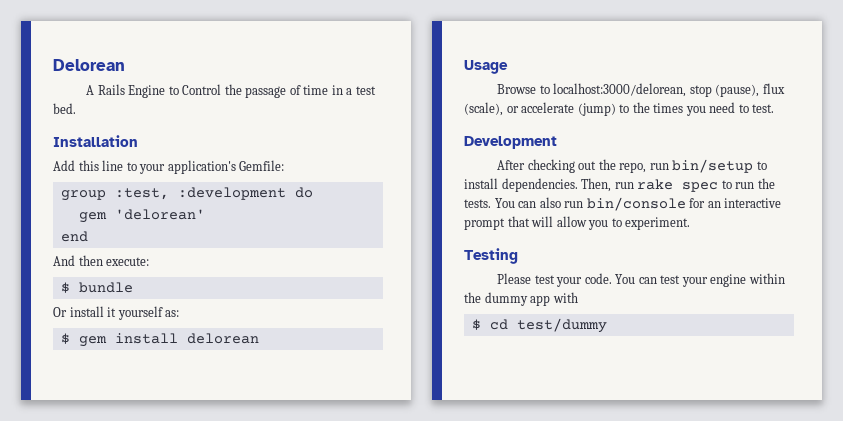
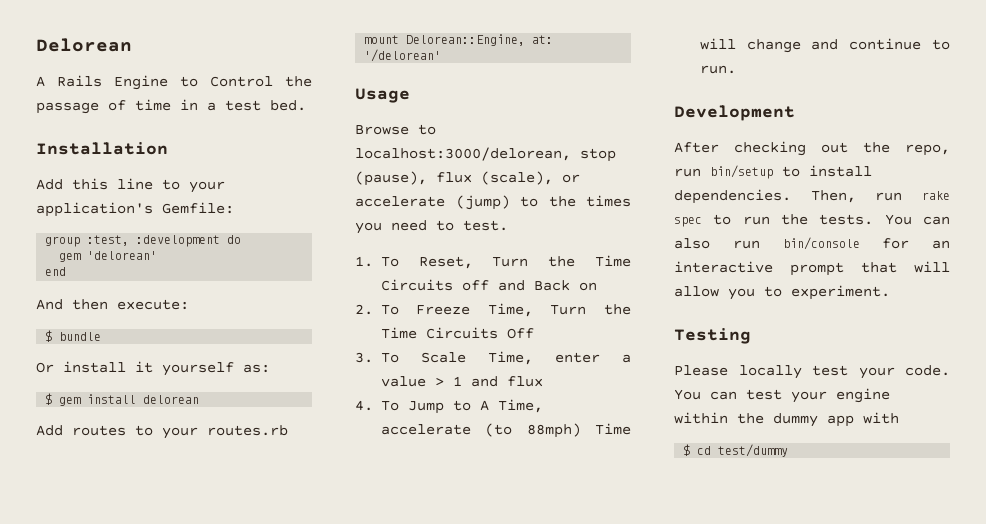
(259, 338) none -> [36,425,288,439] [364,34,554,46] [364,49,442,62] // Add routes to your routes.rb // mount Delorean::Engine, at: '/delorean'
(775, 108) none -> [355,255,631,269] [380,279,597,291] [355,303,631,317] [380,327,534,339] [355,351,631,365] [380,376,543,387] [355,399,543,414] [380,423,631,438] [699,38,950,53] [699,65,736,74] // 1. To Reset, Turn the Time Circuits off and Back on // 2. To Freeze Time, Turn the Time Circuits Off // 3. To Scale Time, enter a value > 1 and flux // 4. To Jump to A Time, accelerate (to 88mph) Time will change and continue to run.
(532, 278) none -> [738,365,802,379] locally

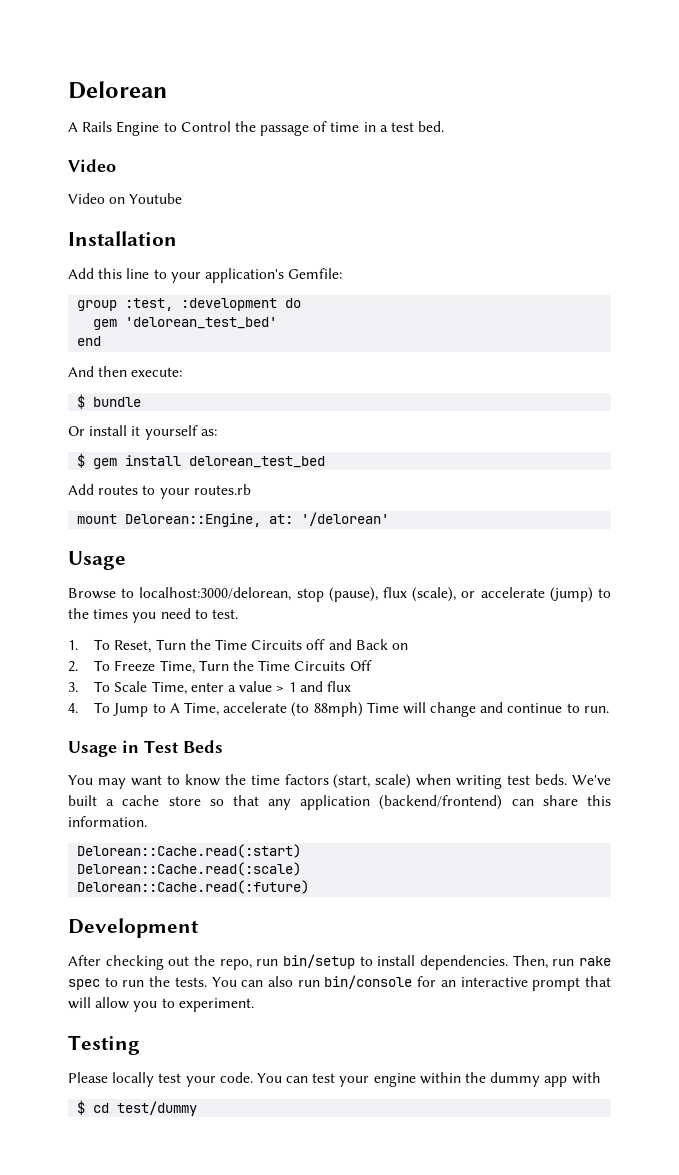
(306, 105) none -> [68,159,116,172] [68,193,183,204] // Video // Video on Youtube
[87,251,158,260] 'delorean' -> [125,317,278,329] 'delorean_test_bed'
[143,395,200,404] delorean -> [189,456,326,468] delorean_test_bed
(736, 69) none -> [68,740,223,757] [68,774,612,789] [68,795,611,810] [68,816,147,827] [77,844,302,858] [77,862,302,876] [77,880,310,894] // Usage in Test Beds // You may want to know the time factors (start, scale) when writing test beds. We've built a cache store so that any application (backend/frontend) can share this information. // Delorean::Cache.read(:start) // Delorean::Cache.read(:scale) // Delorean::Cache.read(:future)

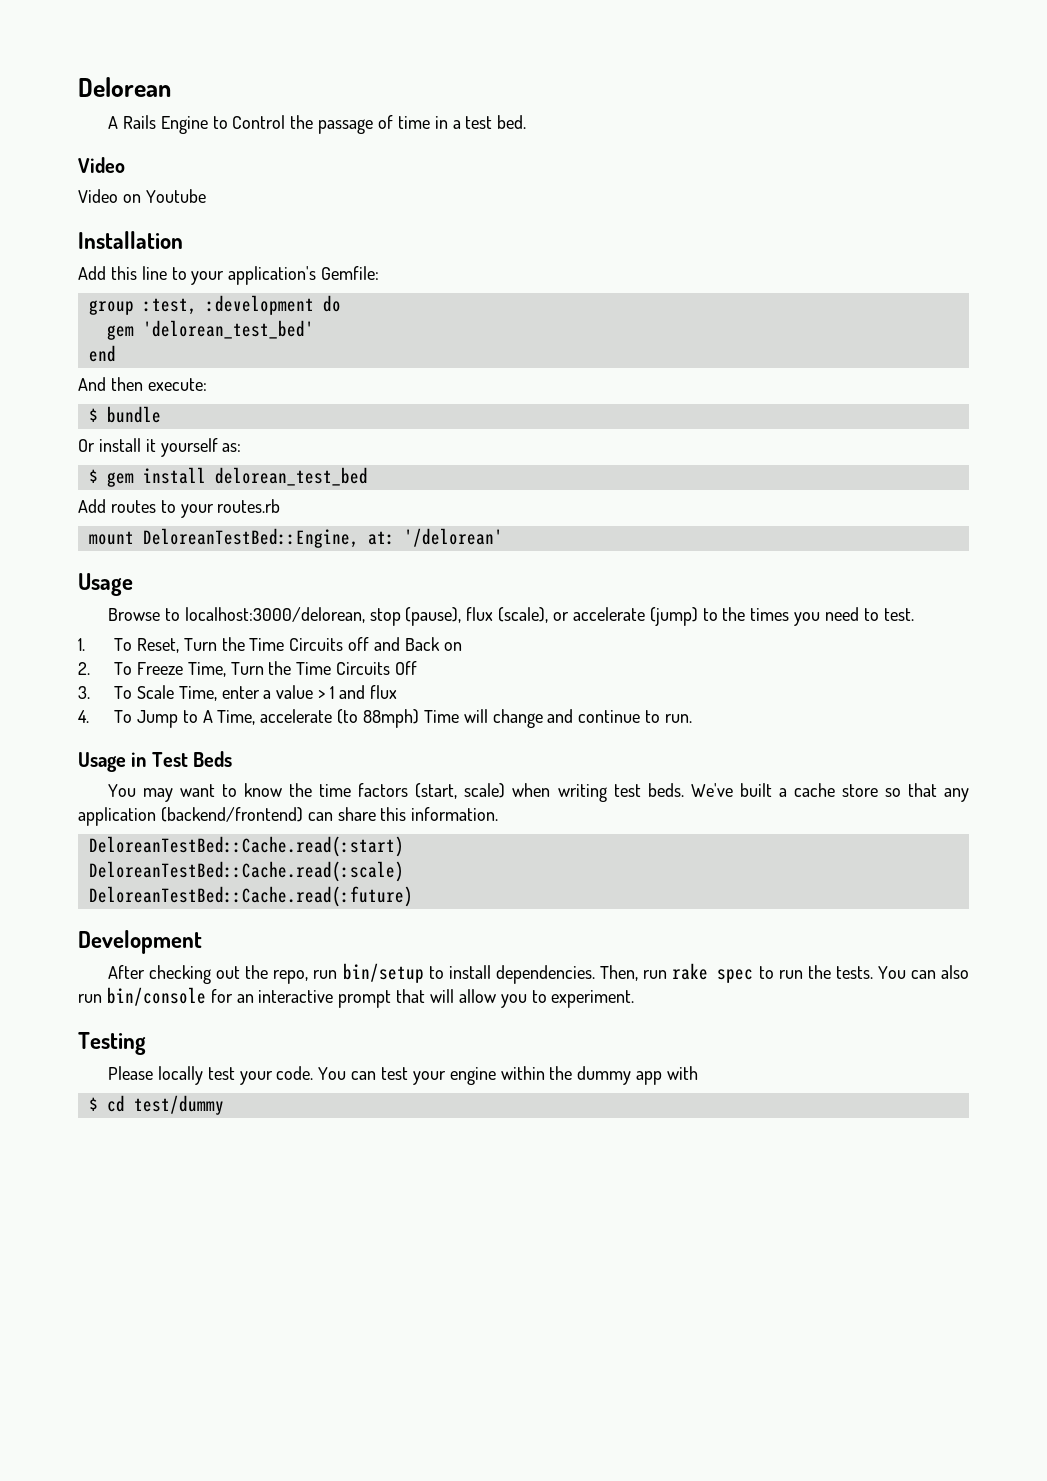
[125,513,262,527] Delorean::Engine, -> [142,528,359,548] DeloreanTestBed::Engine,
[77,844,302,858] [77,862,302,876] [77,880,310,894] Delorean::Cache.read(:start) // Delorean::Cache.read(:scale) // Delorean::Cache.read(:future) -> [88,836,404,857] [88,861,404,882] [88,886,413,907] DeloreanTestBed::Cache.read(:start) // DeloreanTestBed::Cache.read(:scale) // DeloreanTestBed::Cache.read(:future)

